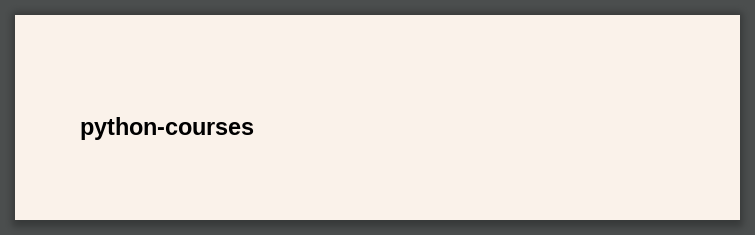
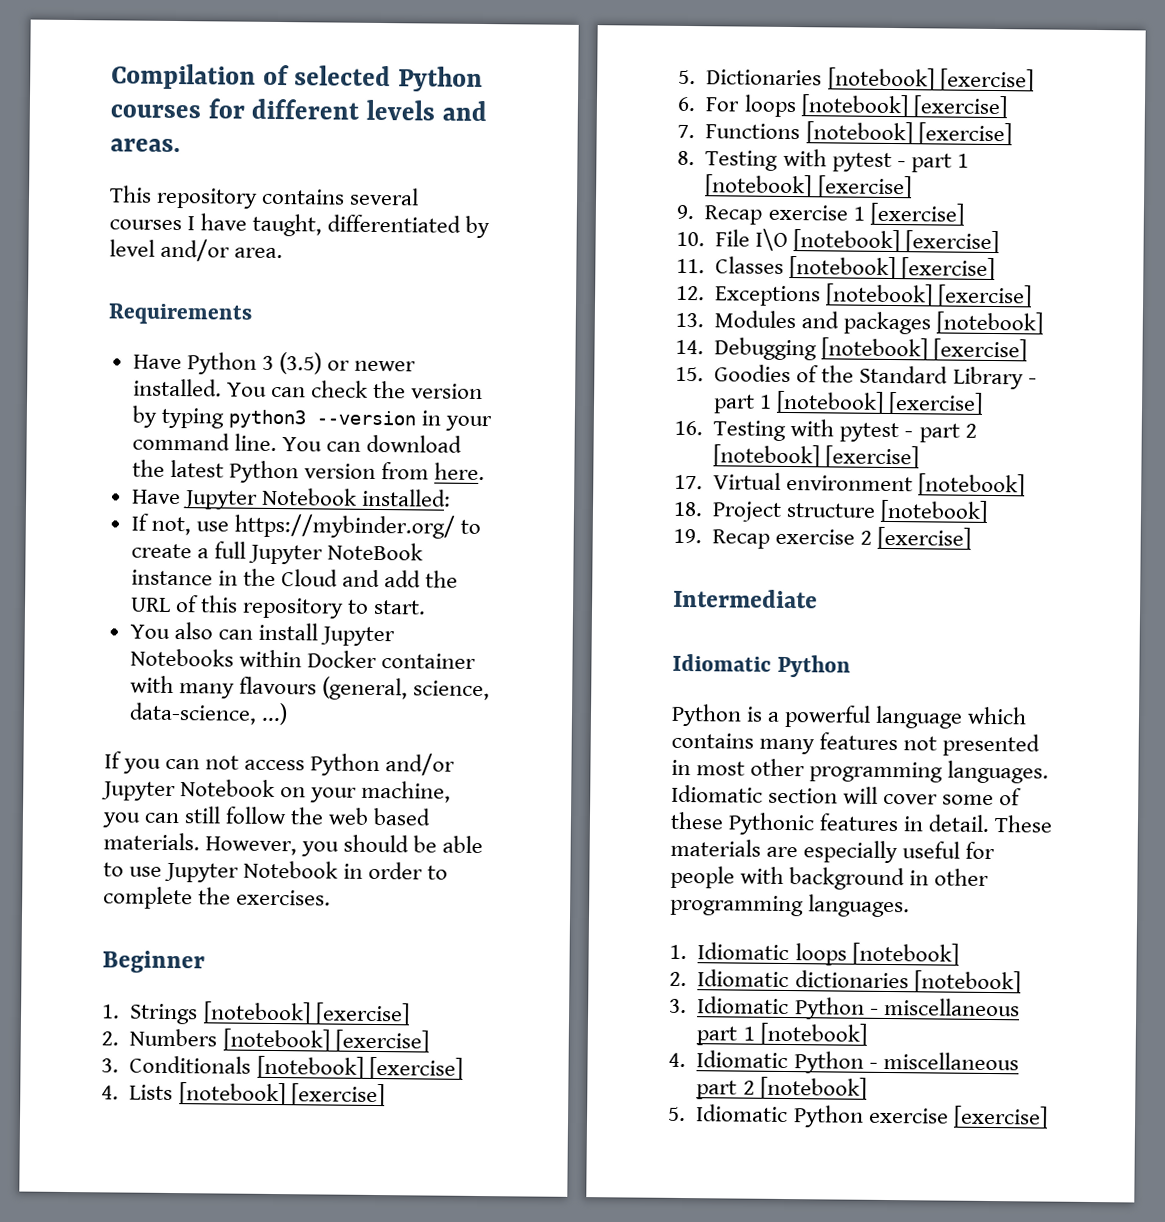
[80,117,254,140] python-courses -> [111,63,484,93] [110,98,487,122] [110,138,181,153] [109,185,420,209] [109,213,491,239] [109,238,284,262] [108,303,252,325] [132,352,417,375] [132,378,484,400] [131,405,493,432] [131,432,463,453] [131,459,486,484] [131,487,451,510] [130,513,482,539] [130,541,424,565] [130,568,459,588] [129,595,427,619] [129,622,396,647] [129,648,476,669] [129,675,491,701] [128,702,288,726] [104,751,456,777] [101,779,452,803] [102,806,432,828] [103,832,484,857] [103,860,449,883] [103,886,332,910] [102,950,205,974] [101,1001,410,1026] [101,1028,429,1053] [101,1055,463,1080] [101,1082,385,1107] [678,67,1034,92] [677,94,1008,119] [677,121,1012,146] [677,148,969,173] [705,174,912,199] [676,202,964,226] [676,228,1000,254] [676,256,996,281] [676,283,1033,308] [675,310,1044,335] [675,337,1028,362] [675,364,1037,390] [713,390,984,415] [674,419,977,443] [713,444,920,469] [674,472,1026,497] [673,499,989,523] [673,526,972,550] [673,588,818,609] [672,653,851,678] [671,703,1028,729] [671,732,1041,757] [671,758,1050,784] [671,784,1023,806] [670,811,1054,836] [670,838,996,864] [670,865,990,891] [670,894,911,918] [669,942,959,966] [669,969,1021,994] [669,996,1020,1020] [696,1022,867,1046] [668,1050,1019,1074] [696,1076,867,1100] [668,1104,1048,1129] Compilation of selected Python courses for different levels and areas. // This repository contains several courses I have taught, differentiated by level and/or area. // Requirements // Have Python 3 (3.5) or newer installed. You can check the version by typing python3 --version in your command line. You can download the latest Python version from here. // Have Jupyter Notebook installed: // If not, use https://mybinder.org/ to create a full Jupyter NoteBook instance in the Cloud and add the URL of this repository to start. // You also can install Jupyter Notebooks within Docker container with many flavours (general, science, data-science, ...) // If you can not access Python and/or Jupyter Notebook on your machine, you can still follow the web based materials. However, you should be able to use Jupyter Notebook in order to complete the exercises. // Beginner // 1. Strings [notebook] [exercise] // 2. Numbers [notebook] [exercise] // 3. Conditionals [notebook] [exercise] // 4. Lists [notebook] [exercise] // 5. Dictionaries [notebook] [exercise] // 6. For loops [notebook] [exercise] // 7. Functions [notebook] [exercise] // 8. Testing with pytest - part 1 [notebook] [exercise] // 9. Recap exercise 1 [exercise] // 10. File I\O [notebook] [exercise] // 11. Classes [notebook] [exercise] // 12. Exceptions [notebook] [exercise] // 13. Modules and packages [notebook] // 14. Debugging [notebook] [exercise] // 15. Goodies of the Standard Library - part 1 [notebook] [exercise] // 16. Testing with pytest - part 2 [notebook] [exercise] // 17. Virtual environment [notebook] // 18. Project structure [notebook] // 19. Recap exercise 2 [exercise] // Intermediate // Idiomatic Python // Python is a powerful language which contains many features not presented in most other programming languages. Idiomatic section will cover some of these Pythonic features in detail. These materials are especially useful for people with background in other programming languages. // 1. Idiomatic loops [notebook] // 2. Idiomatic dictionaries [notebook] // 3. Idiomatic Python - miscellaneous part 1 [notebook] // 4. Idiomatic Python - miscellaneous part 2 [notebook] // 5. Idiomatic Python exercise [exercise]

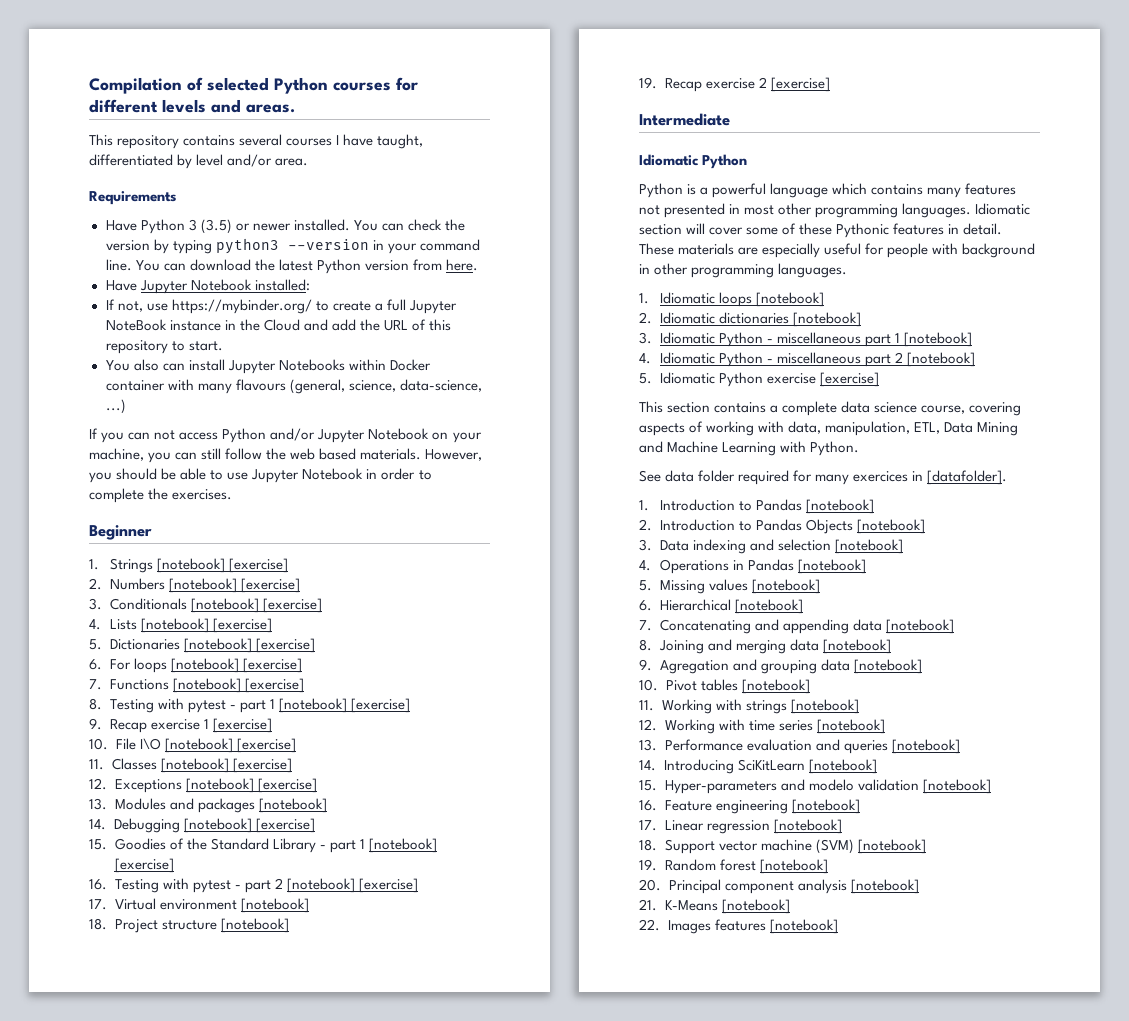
(1048, 1117) none -> [639,401,1022,416] [639,421,1019,436] [639,441,860,456] [639,470,1008,485] [639,499,875,514] [639,519,926,534] [639,539,904,554] [639,559,867,574] [639,579,821,594] [639,599,804,614] [639,619,955,634] [639,639,892,654] [639,659,923,674] [639,679,810,694] [639,699,859,714] [639,719,885,734] [639,739,960,754] [639,759,877,774] [639,779,991,794] [639,799,860,814] [639,819,842,834] [639,839,926,854] [639,859,828,874] [639,879,919,894] [639,899,790,914] [639,919,838,934] // This section contains a complete data science course, covering aspects of working with data, manipulation, ETL, Data Mining and Machine Learning with Python. // See data folder required for many exercices in [datafolder]. // 1. Introduction to Pandas [notebook] // 2. Introduction to Pandas Objects [notebook] // 3. Data indexing and selection [notebook] // 4. Operations in Pandas [notebook] // 5. Missing values [notebook] // 6. Hierarchical [notebook] // 7. Concatenating and appending data [notebook] // 8. Joining and merging data [notebook] // 9. Agregation and grouping data [notebook] // 10. Pivot tables [notebook] // 11. Working with strings [notebook] // 12. Working with time series [notebook] // 13. Performance evaluation and queries [notebook] // 14. Introducing SciKitLearn [notebook] // 15. Hyper-parameters and modelo validation [notebook] // 16. Feature engineering [notebook] // 17. Linear regression [notebook] // 18. Support vector machine (SVM) [notebook] // 19. Random forest [notebook] // 20. Principal component analysis [notebook] // 21. K-Means [notebook] // 22. Images features [notebook]

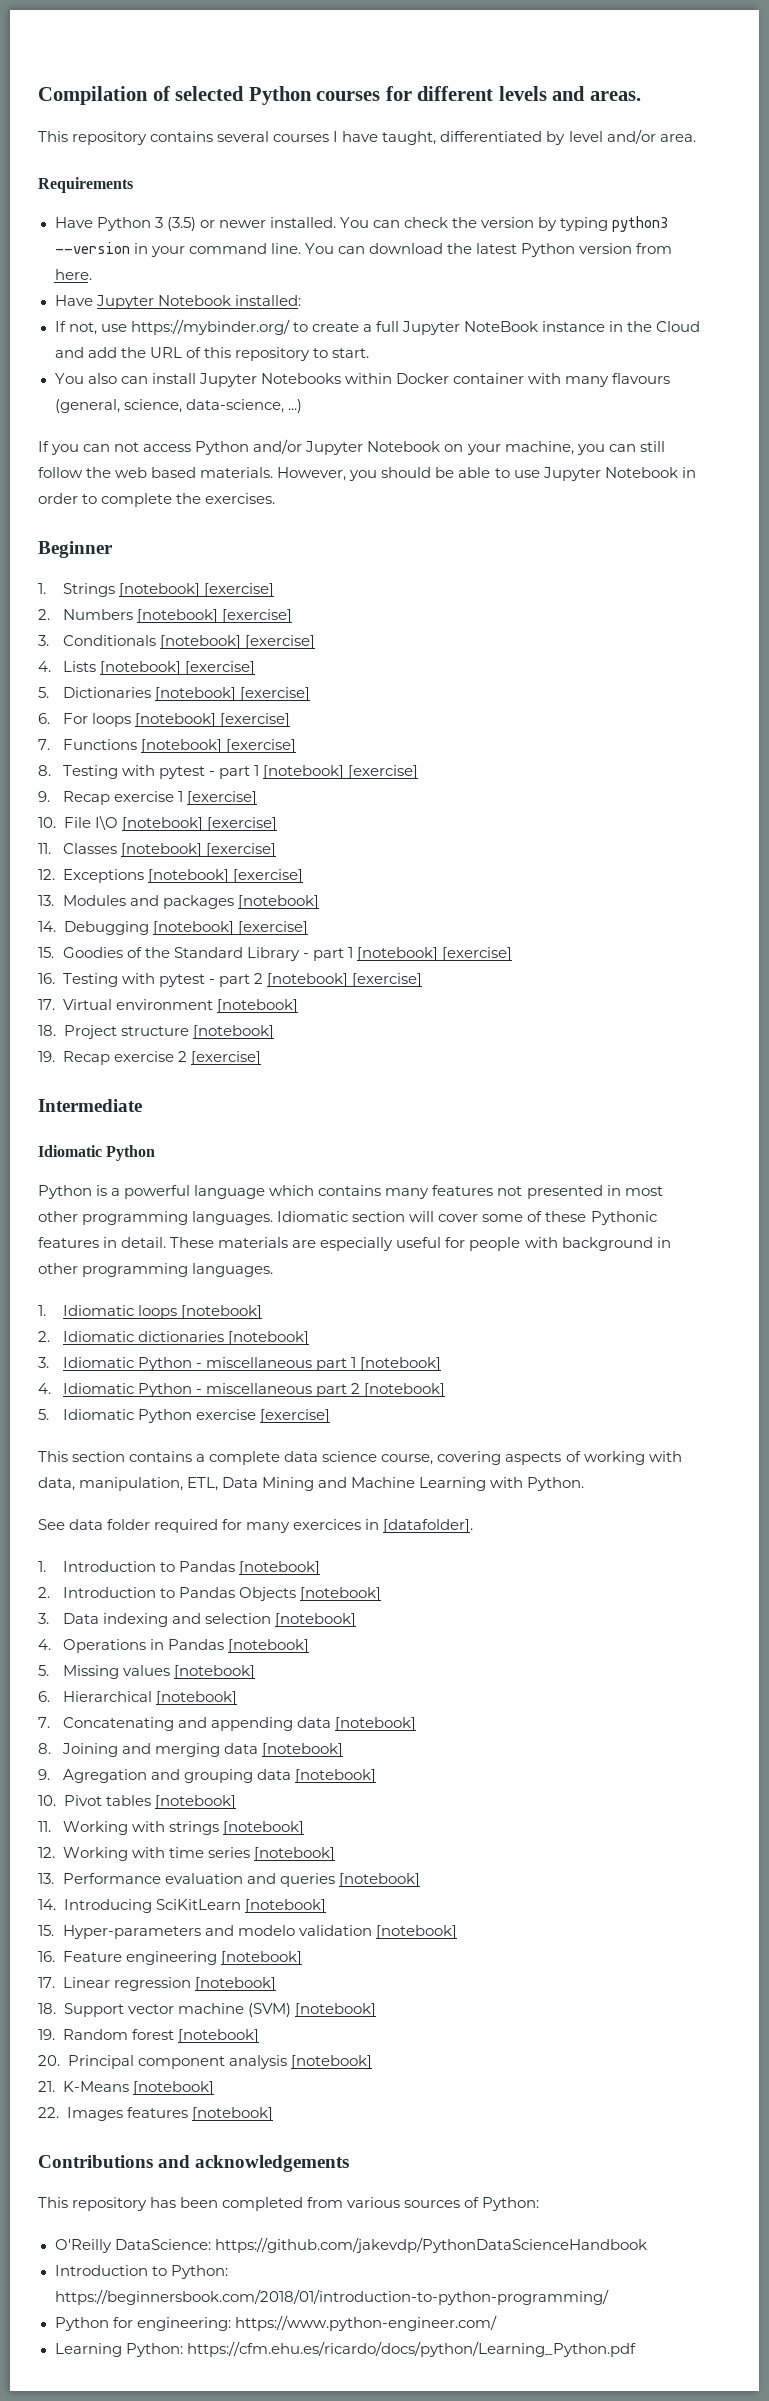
(838, 926) none -> [38,2155,350,2172] [38,2197,540,2211] [54,2237,647,2253] [54,2265,228,2279] [54,2289,609,2305] [54,2315,497,2331] [54,2341,636,2357] // Contributions and acknowledgements // This repository has been completed from various sources of Python: // O'Reilly DataScience: https://github.com/jakevdp/PythonDataScienceHandbook // Introduction to Python: https://beginnersbook.com/2018/01/introduction-to-python-programming/ // Python for engineering: https://www.python-engineer.com/ // Learning Python: https://cfm.ehu.es/ricardo/docs/python/Learning_Python.pdf

